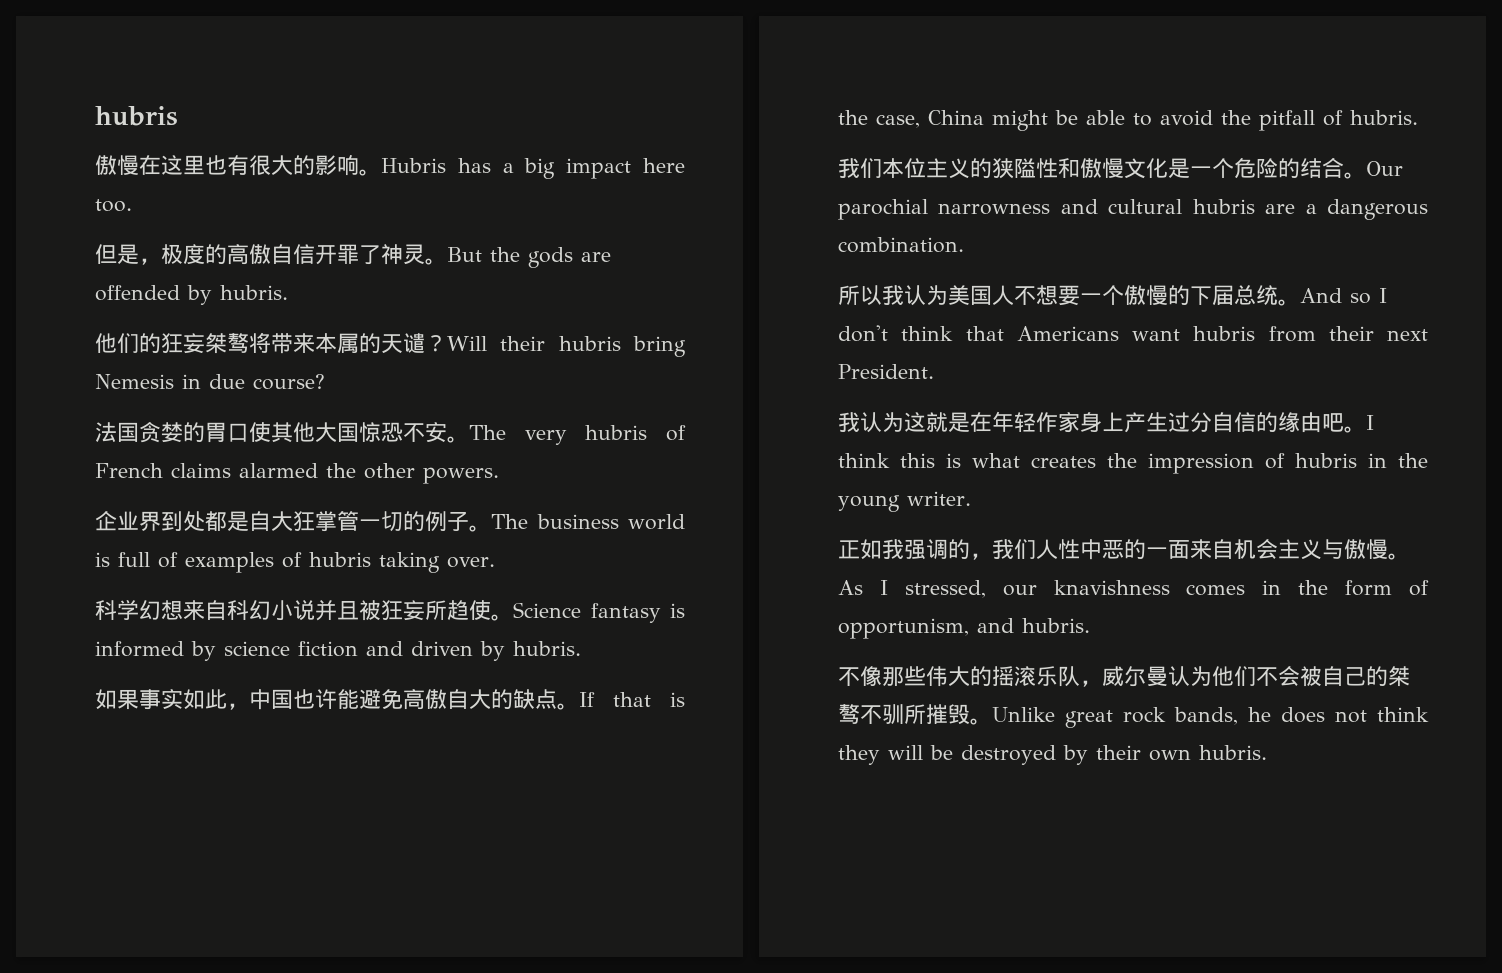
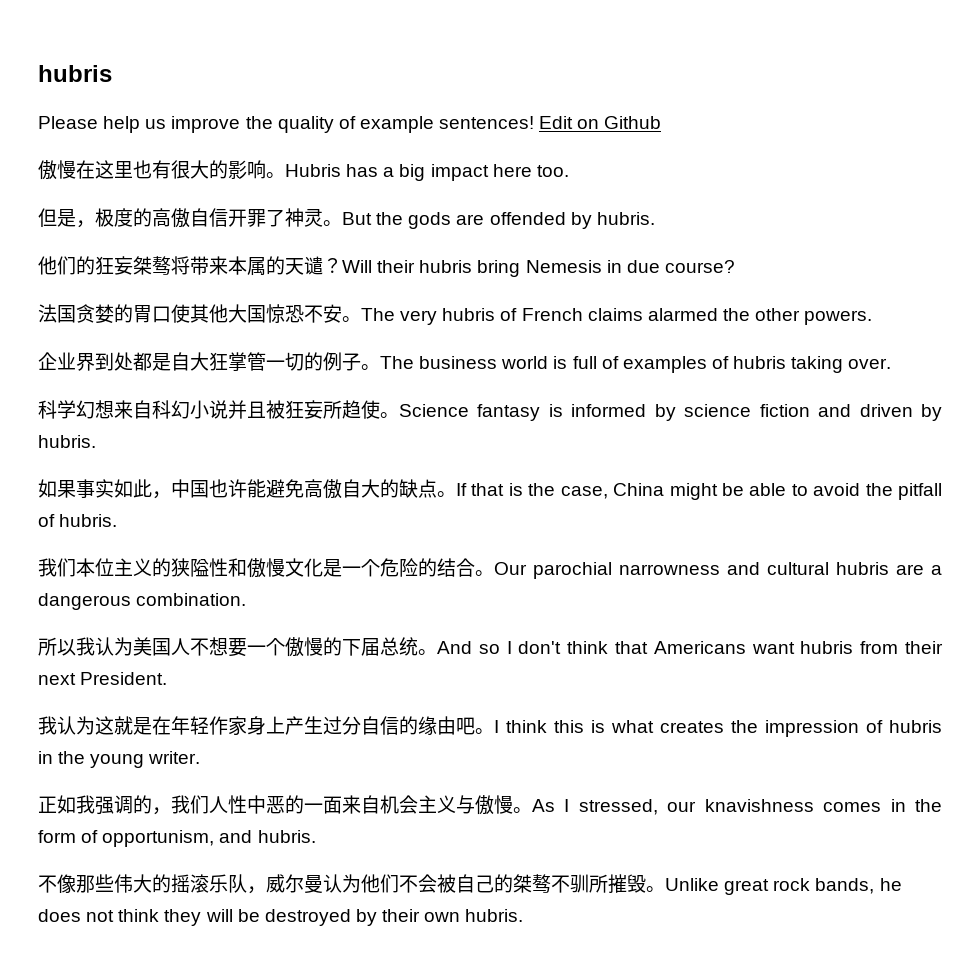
[95,106,178,126] hubris -> [38,65,112,82] [38,116,662,133] hubris // Please help us improve the quality of example sentences! Edit on Github

